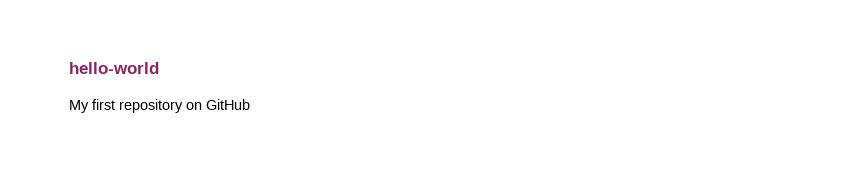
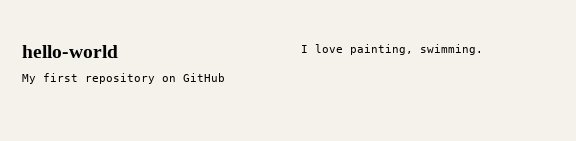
(250, 104) none -> [301,44,483,55] // I love painting, swimming.

